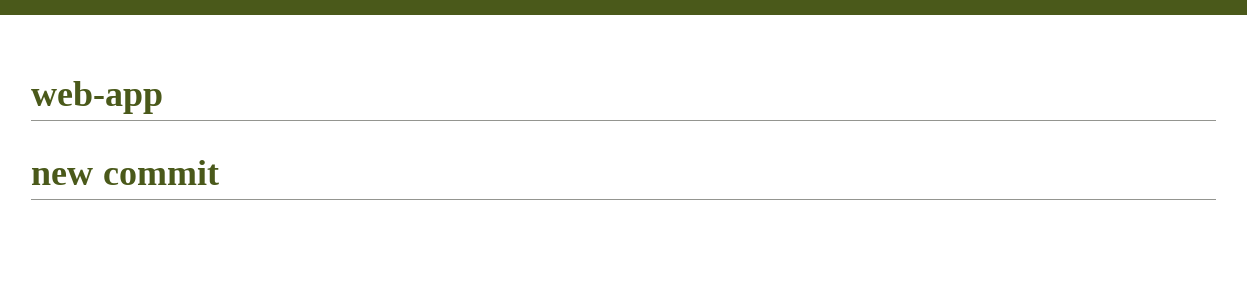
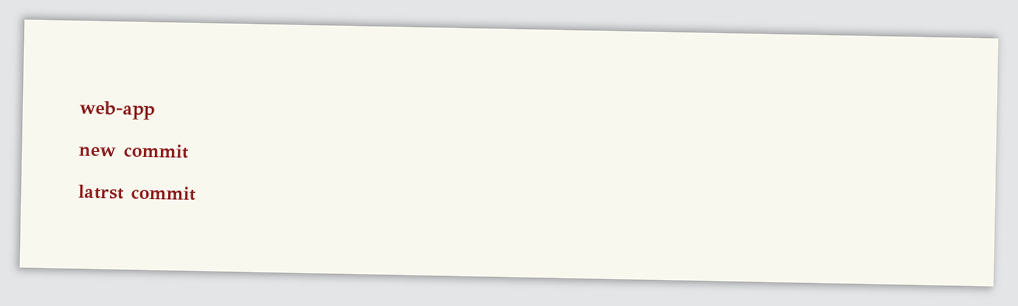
(219, 172) none -> [78,184,197,201] // latrst commit

